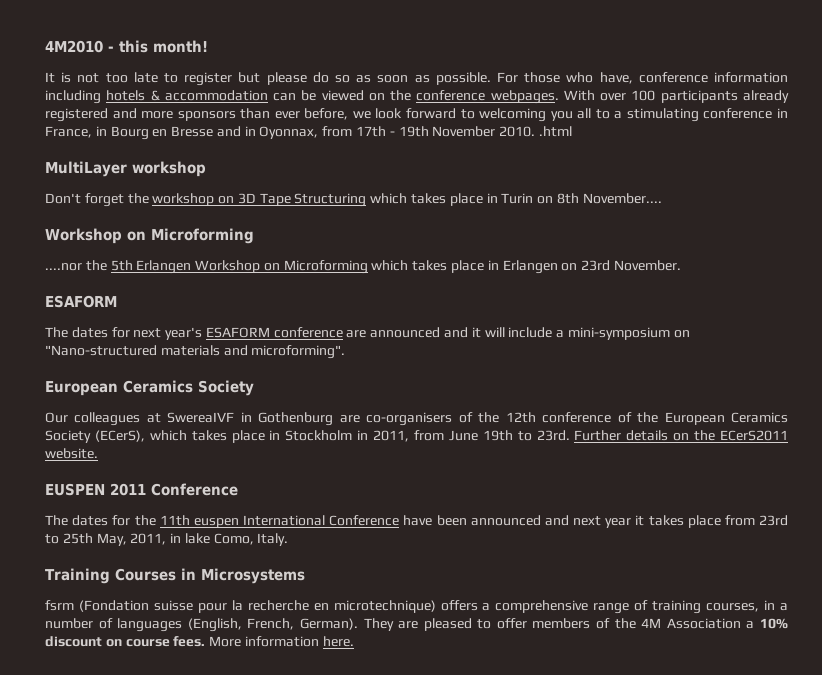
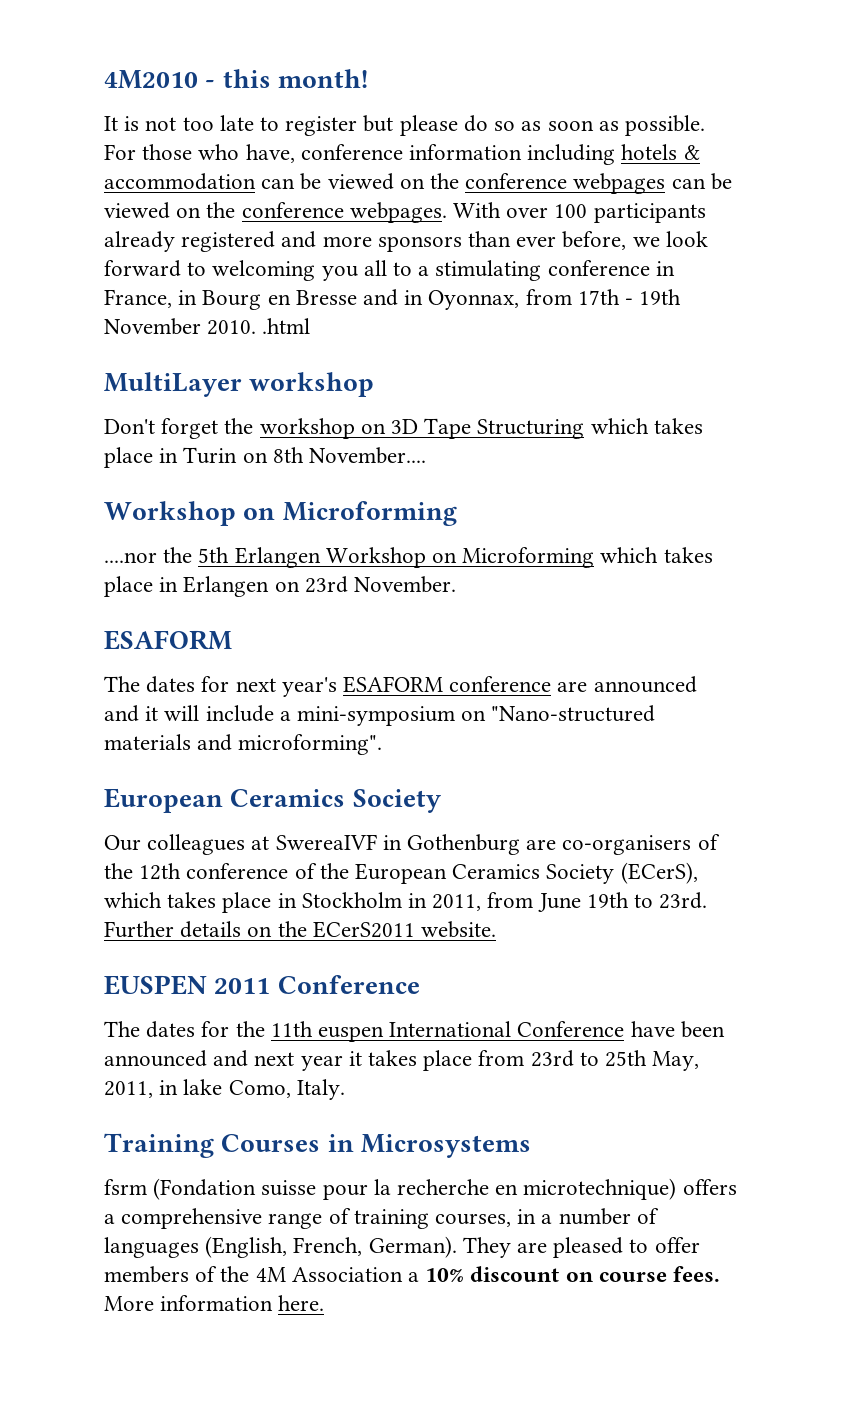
(486, 95) none -> [573,173,732,194] [104,202,344,219] webpages can be viewed on the conference

